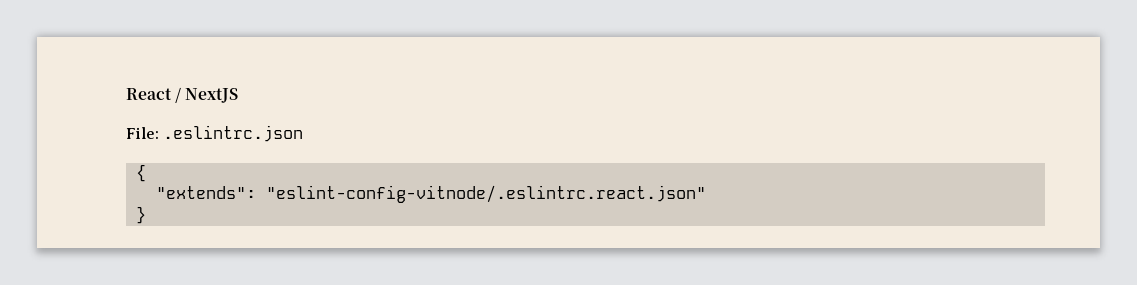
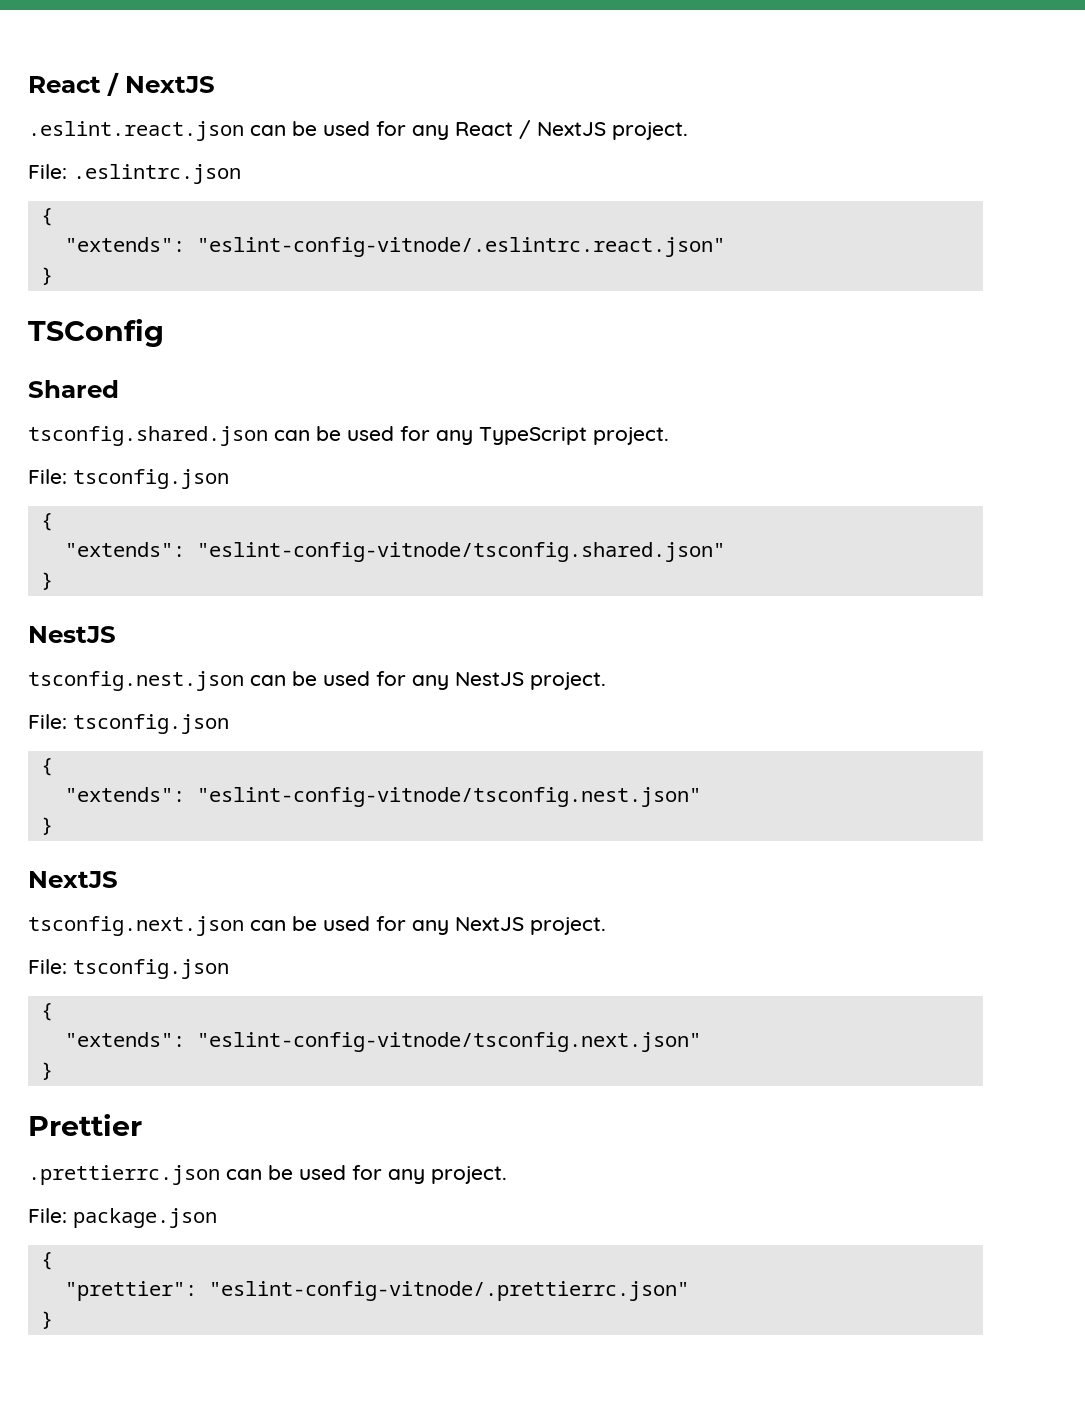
[126,87,239,103] React / NextJS -> [28,72,215,96] [28,120,688,141] React / NextJS // .eslint.react.json can be used for any React / NextJS project.
(146, 215) none -> [28,319,164,347] [28,380,119,398] [28,426,669,446] [28,469,229,489] [40,513,53,531] [64,542,725,562] [40,572,53,590] [28,626,116,643] [28,671,606,691] [28,714,229,734] [40,758,53,776] [64,787,701,807] [40,817,53,835] [28,871,118,888] [28,916,606,936] [28,959,229,979] [40,1003,53,1021] [64,1032,701,1052] [40,1062,53,1080] [28,1114,142,1136] [28,1165,507,1185] [28,1208,217,1228] [40,1252,53,1270] [64,1281,689,1301] [40,1311,53,1329] // TSConfig // Shared // tsconfig.shared.json can be used for any TypeScript project. // File: tsconfig.json // { // "extends": "eslint-config-vitnode/tsconfig.shared.json" // } // NestJS // tsconfig.nest.json can be used for any NestJS project. // File: tsconfig.json // { // "extends": "eslint-config-vitnode/tsconfig.nest.json" // } // NextJS // tsconfig.next.json can be used for any NextJS project. // File: tsconfig.json // { // "extends": "eslint-config-vitnode/tsconfig.next.json" // } // Prettier // .prettierrc.json can be used for any project. // File: package.json // { // "prettier": "eslint-config-vitnode/.prettierrc.json" // }

